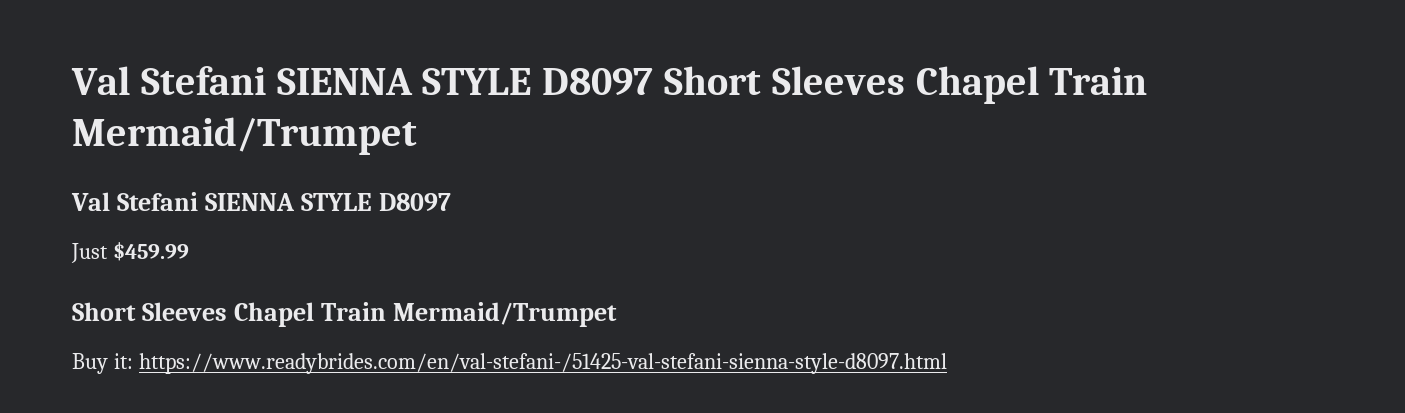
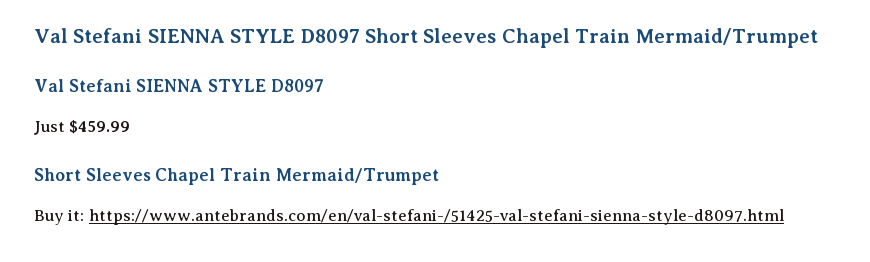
[138,353,947,374] https://www.readybrides.com/en/val-stefani-/51425-val-stefani-sienna-style-d8097.html -> [88,209,784,225] https://www.antebrands.com/en/val-stefani-/51425-val-stefani-sienna-style-d8097.html

